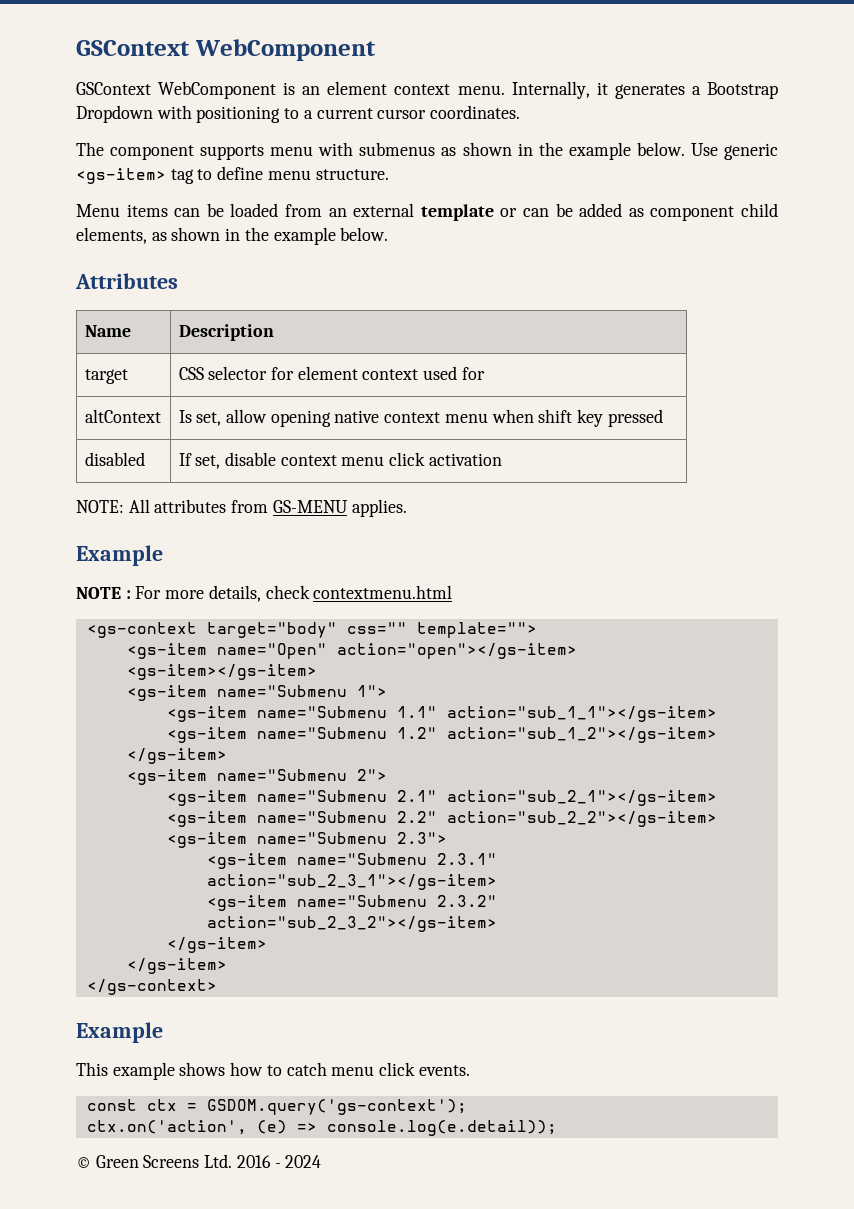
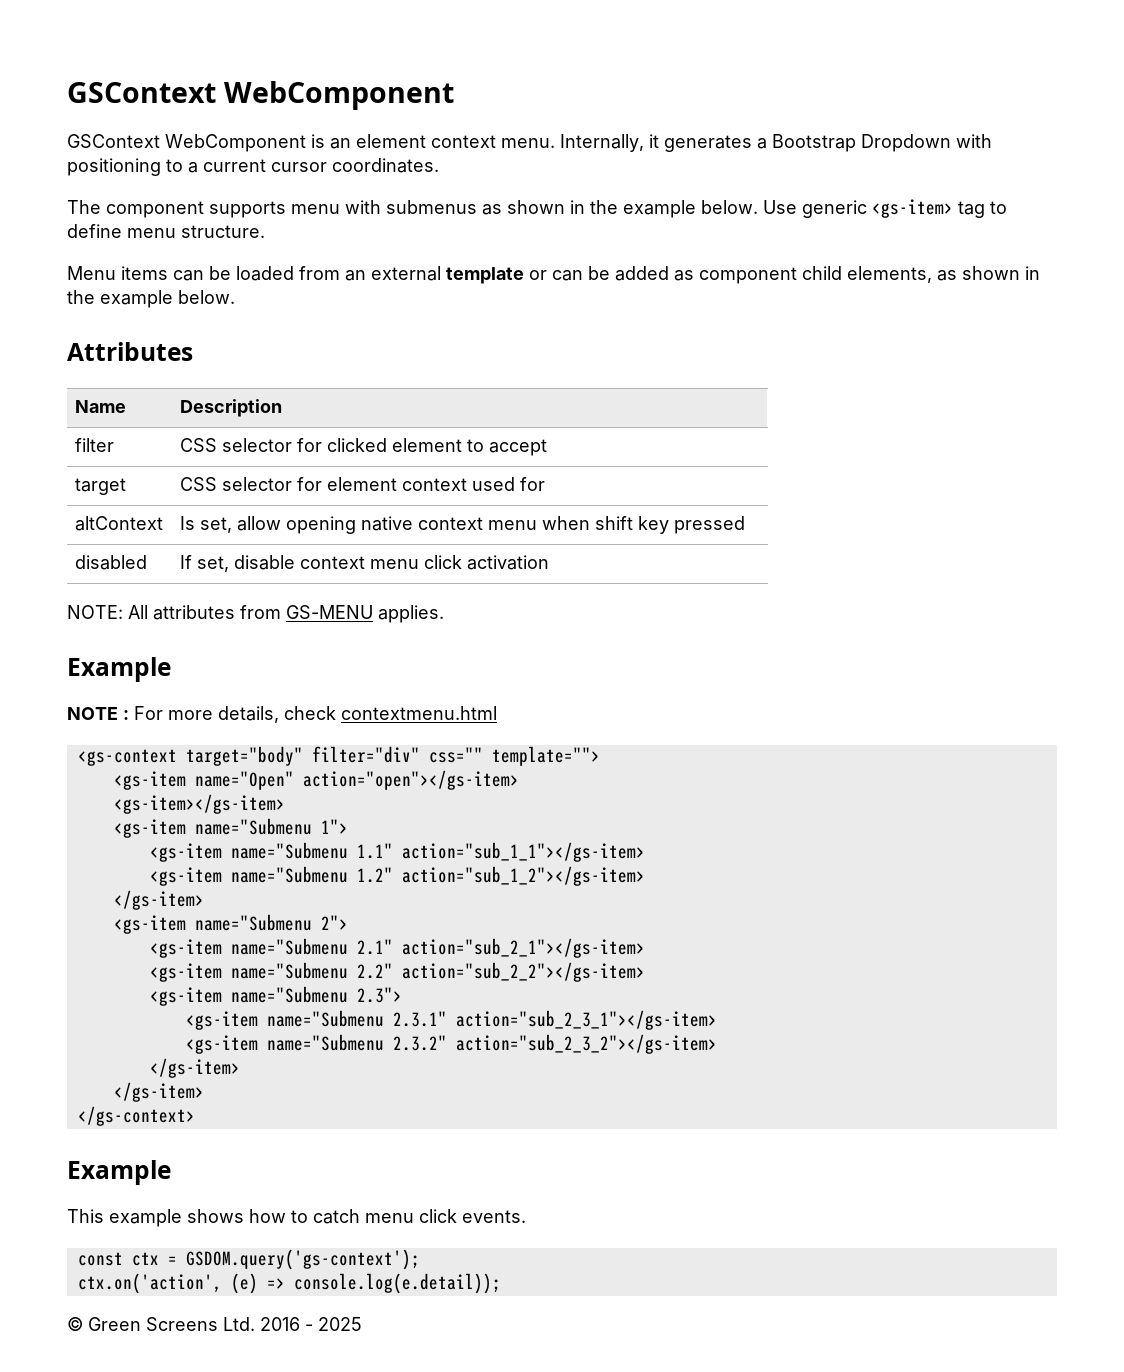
(274, 332) none -> [75,438,115,452] [180,438,548,456] // filter | CSS selector for clicked element to accept
(337, 630) none -> [311,746,420,763] filter="div"
[285,1155,322,1168] 2024 -> [318,1317,362,1331] 2025

